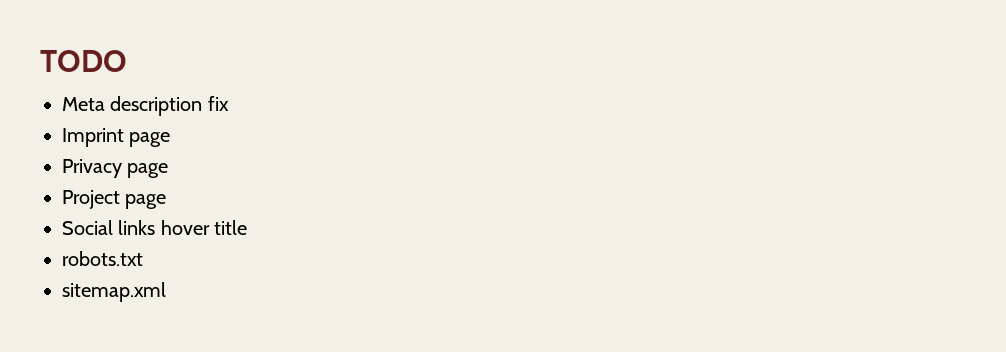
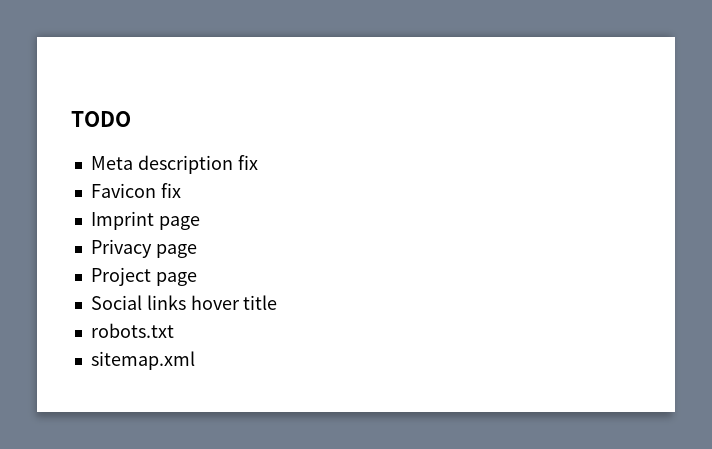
(229, 103) none -> [90,183,181,198] // Favicon fix

